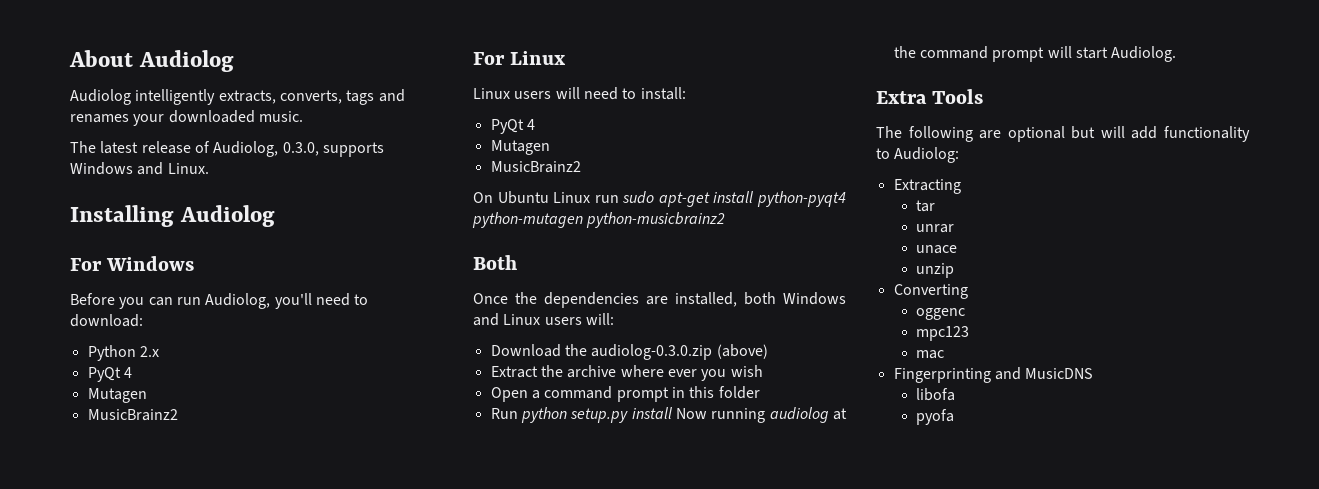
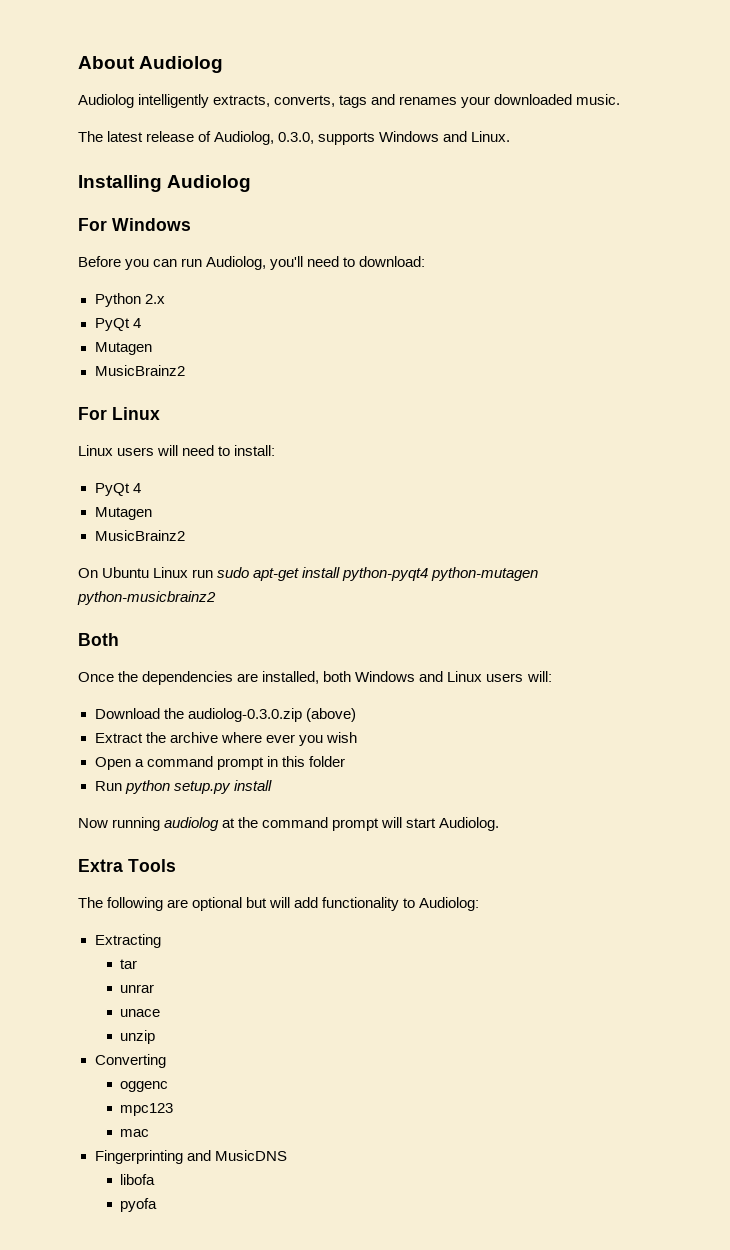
(672, 413) none -> (272, 785) //

